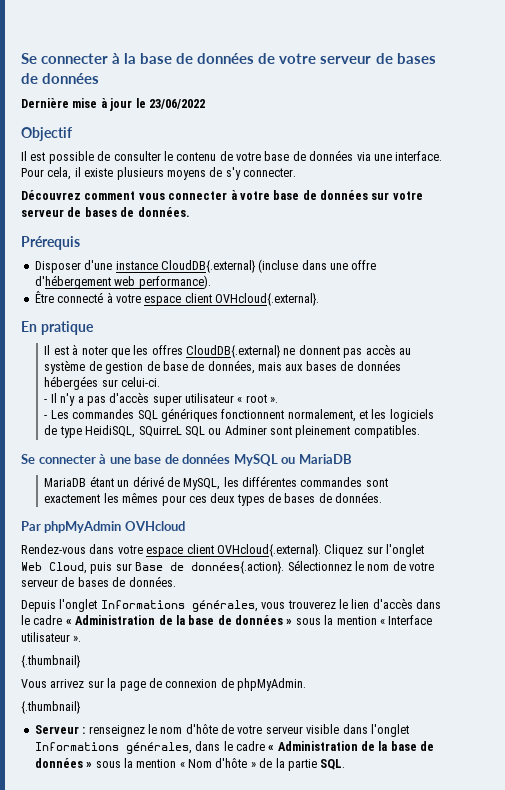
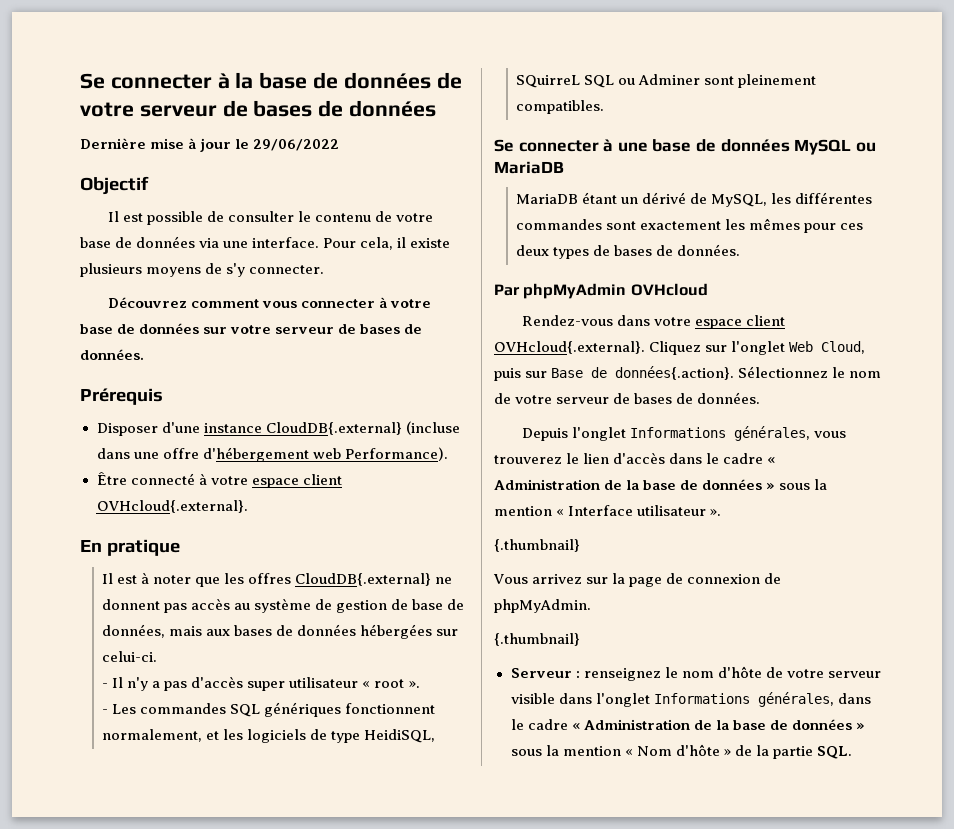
[148,99,205,109] 23/06/2022 -> [253,139,340,151] 29/06/2022
[138,275,211,289] performance). -> [344,447,448,461] Performance).

